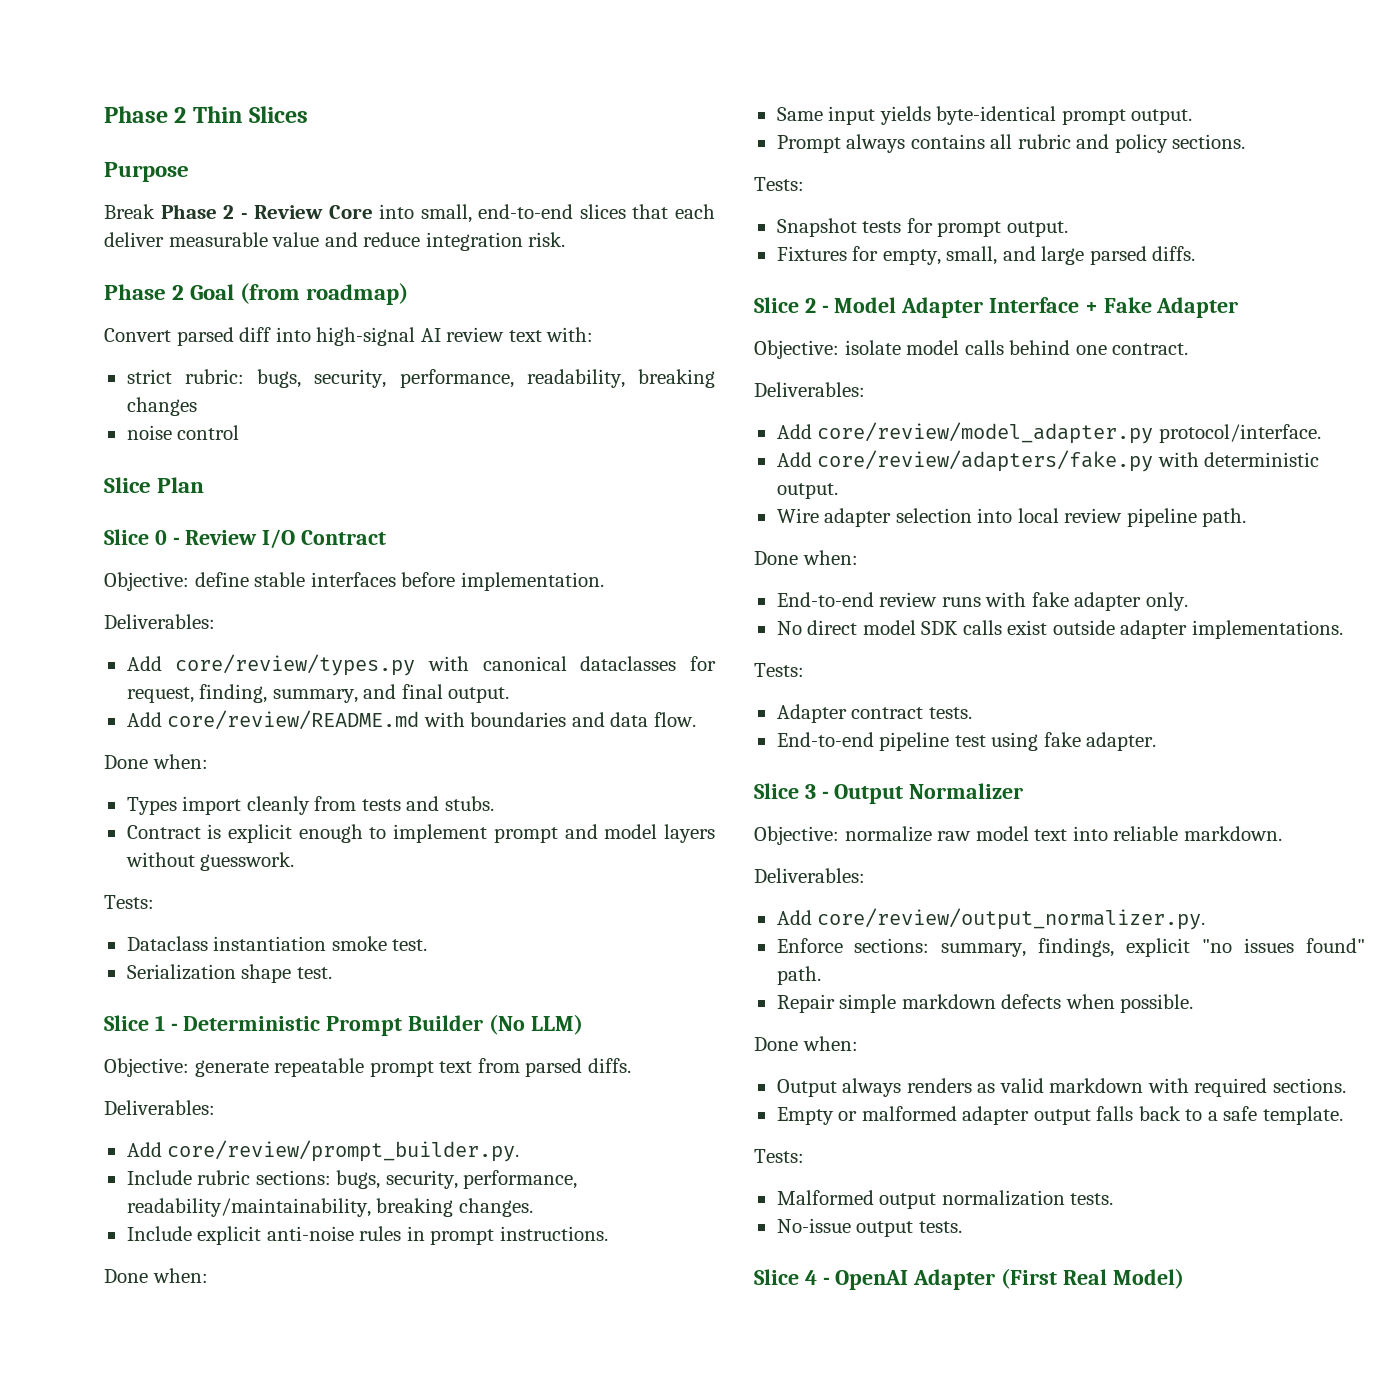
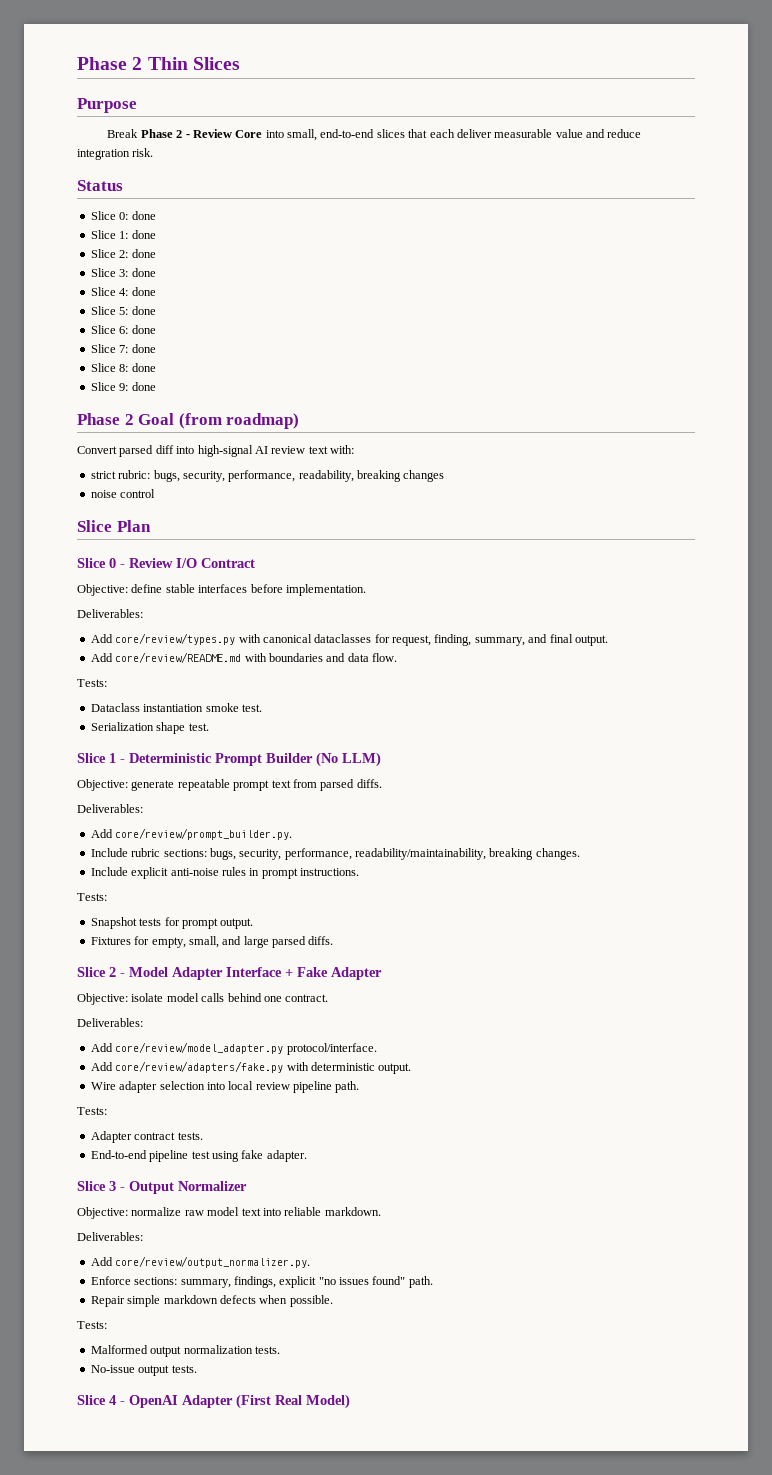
(566, 239) none -> [77,180,123,191] [90,211,156,220] [90,230,156,239] [90,249,156,258] [90,268,156,277] [90,287,156,296] [90,306,156,315] [90,325,156,334] [90,344,156,353] [90,363,156,372] [90,382,156,391] // Status // Slice 0: done // Slice 1: done // Slice 2: done // Slice 3: done // Slice 4: done // Slice 5: done // Slice 6: done // Slice 7: done // Slice 8: done // Slice 9: done
[104,754,208,769] [126,796,494,815] [126,824,716,843] [125,852,295,871] // Done when: // Types import cleanly from tests and stubs. // Contract is explicit enough to implement prompt and model layers without guesswork. -> (397, 657) none
[104,1268,208,1283] [776,106,1193,125] [776,134,1246,153] // Done when: // Same input yields byte-identical prompt output. // Prompt always contains all rubric and policy sections. -> (359, 872) none
[754,550,858,565] [776,592,1188,611] [776,620,1343,639] // Done when: // End-to-end review runs with fake adapter only. // No direct model SDK calls exist outside adapter implementations. -> (360, 1087) none
[754,1036,858,1051] [776,1078,1346,1097] [776,1106,1343,1125] // Done when: // Output always renders as valid markdown with required sections. // Empty or malformed adapter output falls back to a safe template. -> (333, 1301) none

